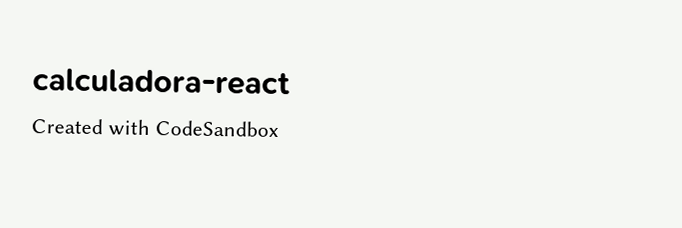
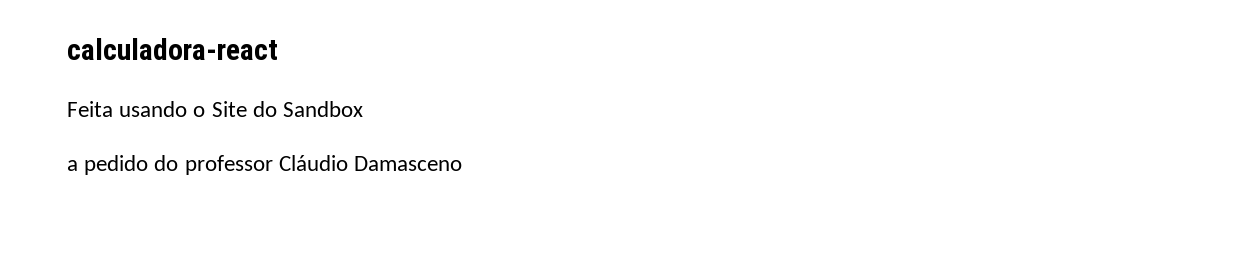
[31,118,279,138] Created with CodeSandbox -> [67,101,364,117] [67,155,463,175] Feita usando o Site do Sandbox // a pedido do professor Cláudio Damasceno

